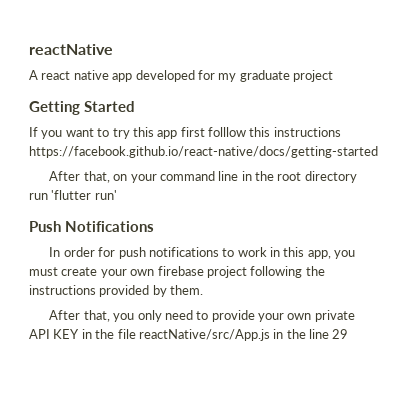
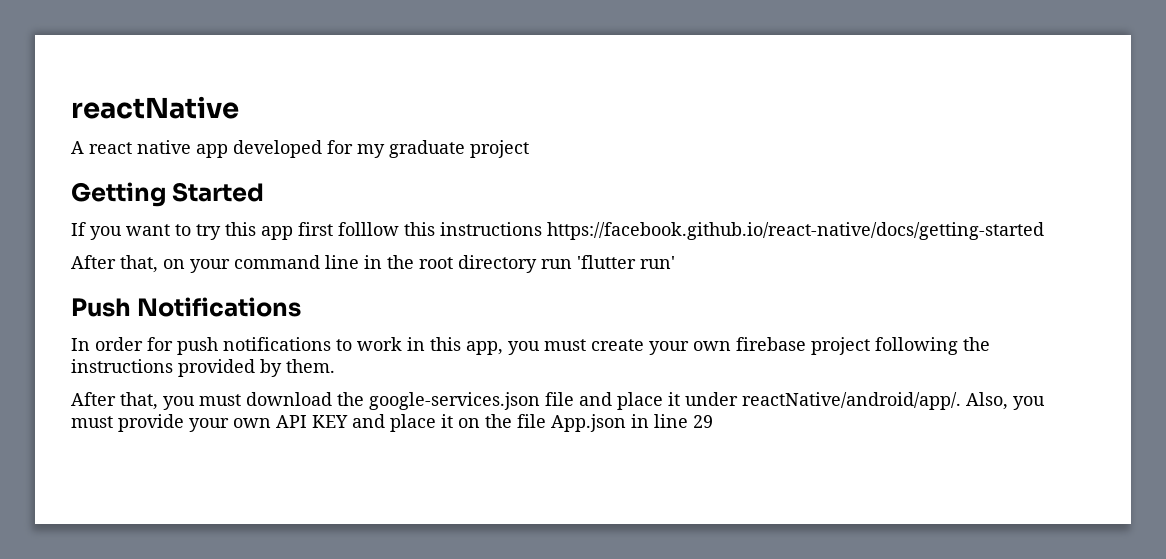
[137,310,209,322] only need to -> [199,392,1045,410] [71,416,113,428] must download the google-services.json file and place it under reactNative/android/app/. Also, you must
[314,310,355,322] private -> (271, 423) none
[81,329,306,341] in the file reactNative/src/App.js in the -> [352,414,649,432] and place it on the file App.json in

